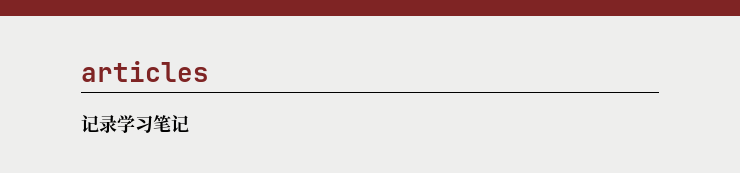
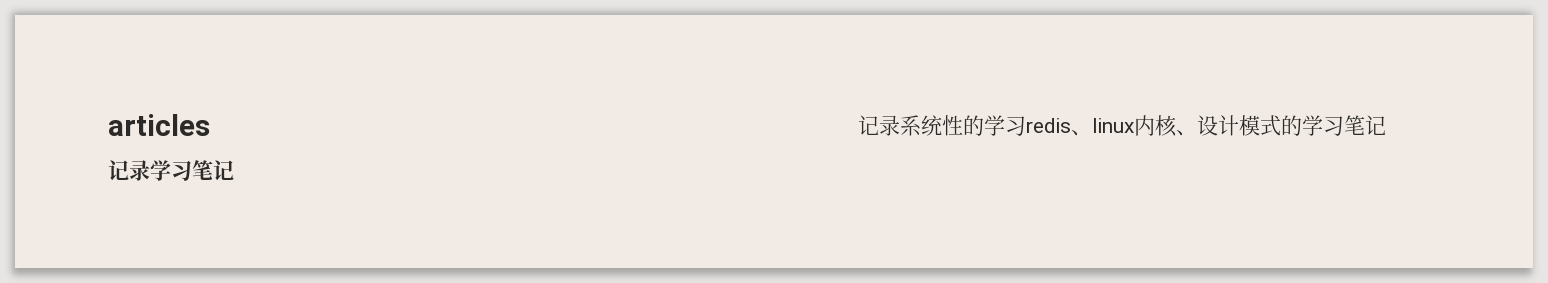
(189, 124) none -> [858,115,1387,137] // 记录系统性的学习redis、linux内核、设计模式的学习笔记

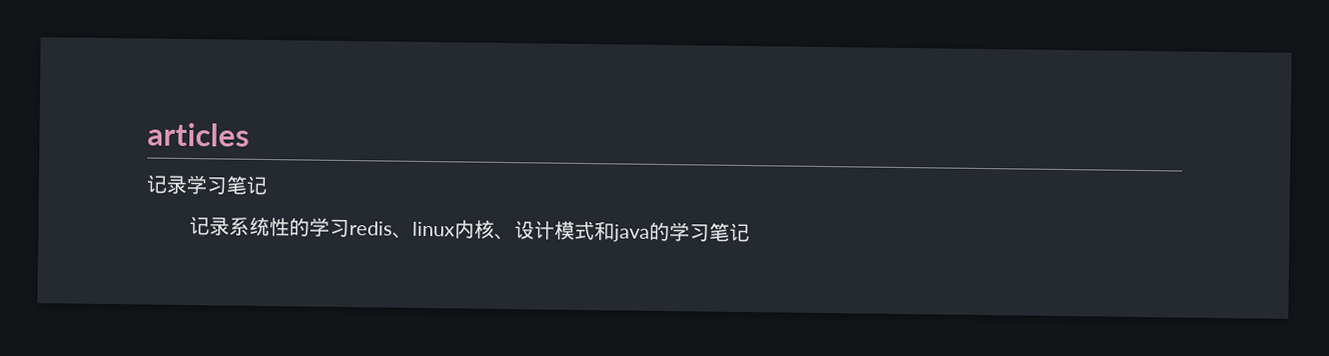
(1282, 125) none -> [594,221,651,242] 和java

